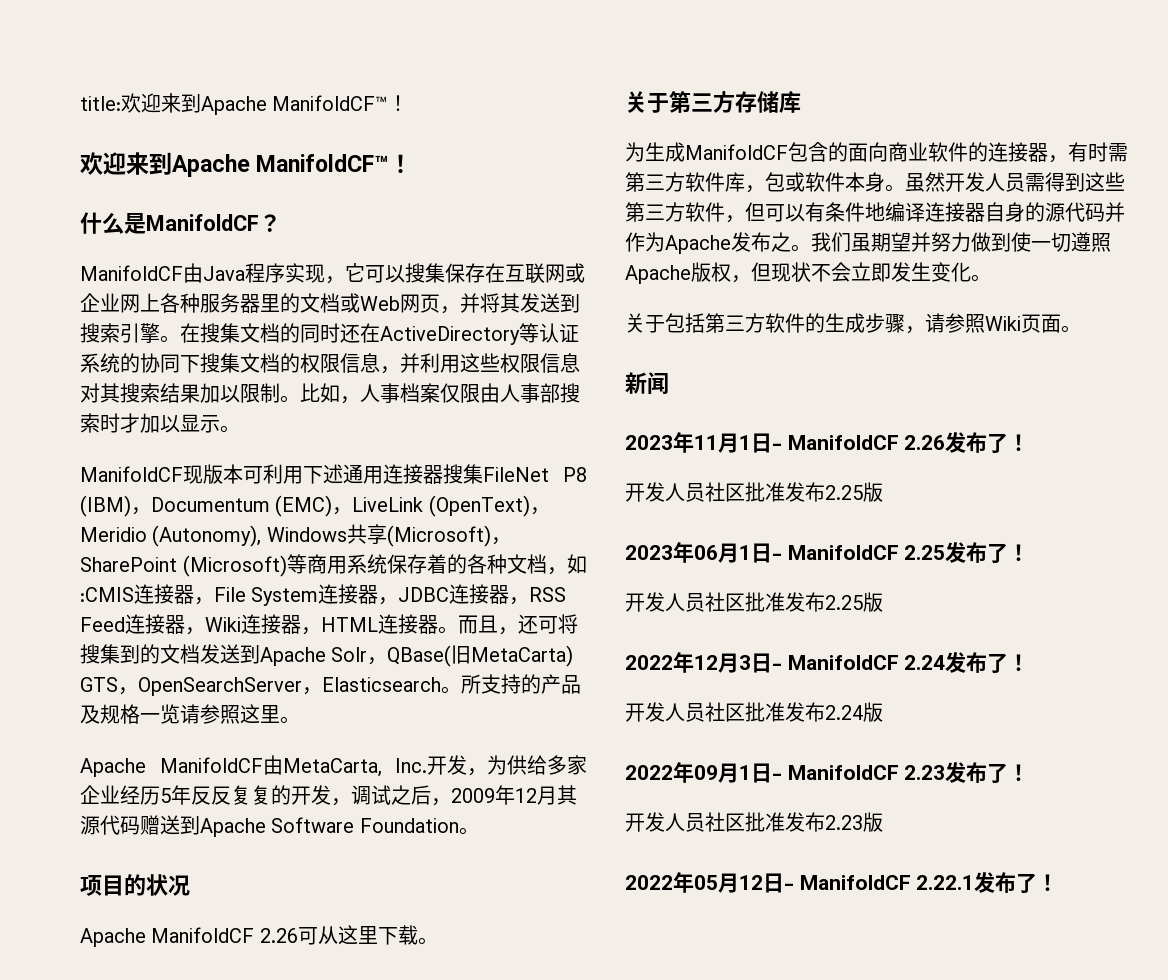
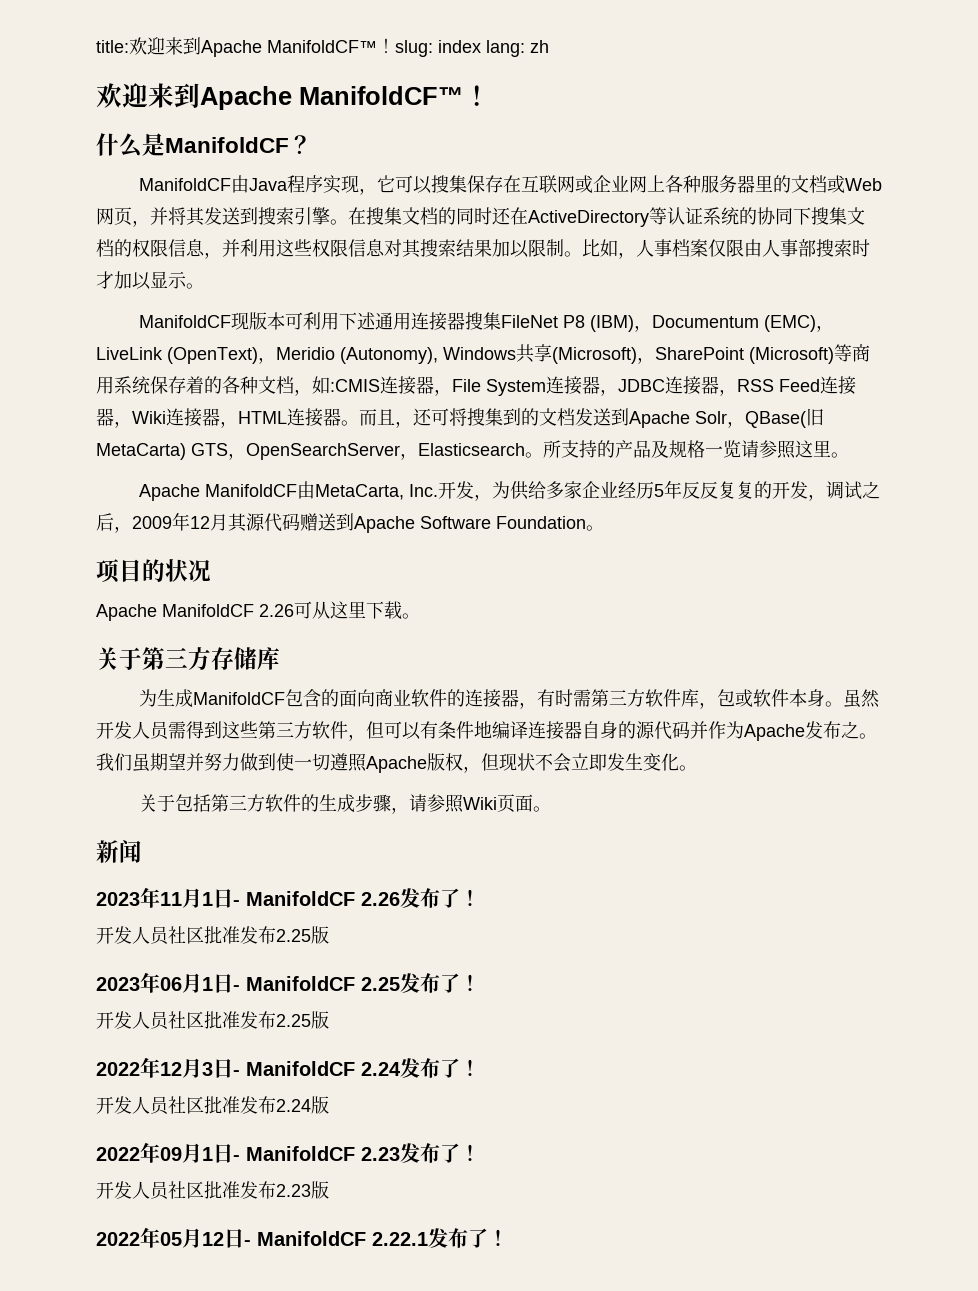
(409, 103) none -> [395,40,549,57] slug: index lang: zh

